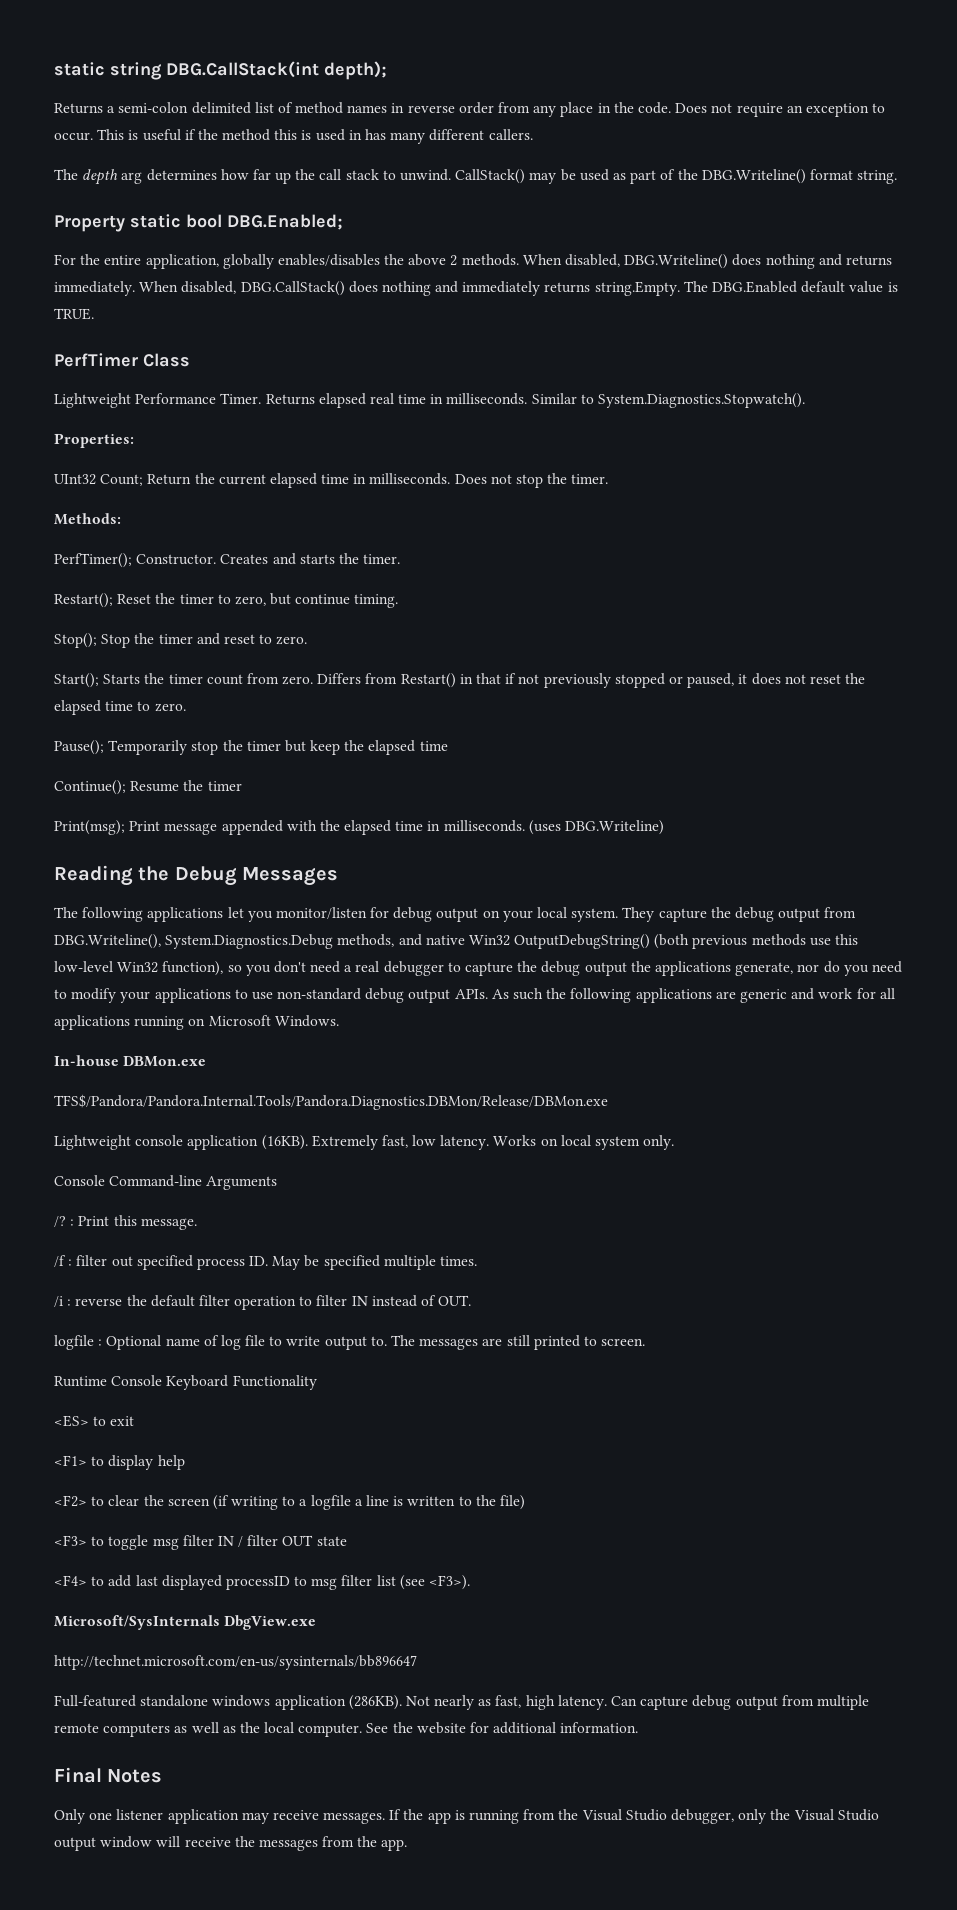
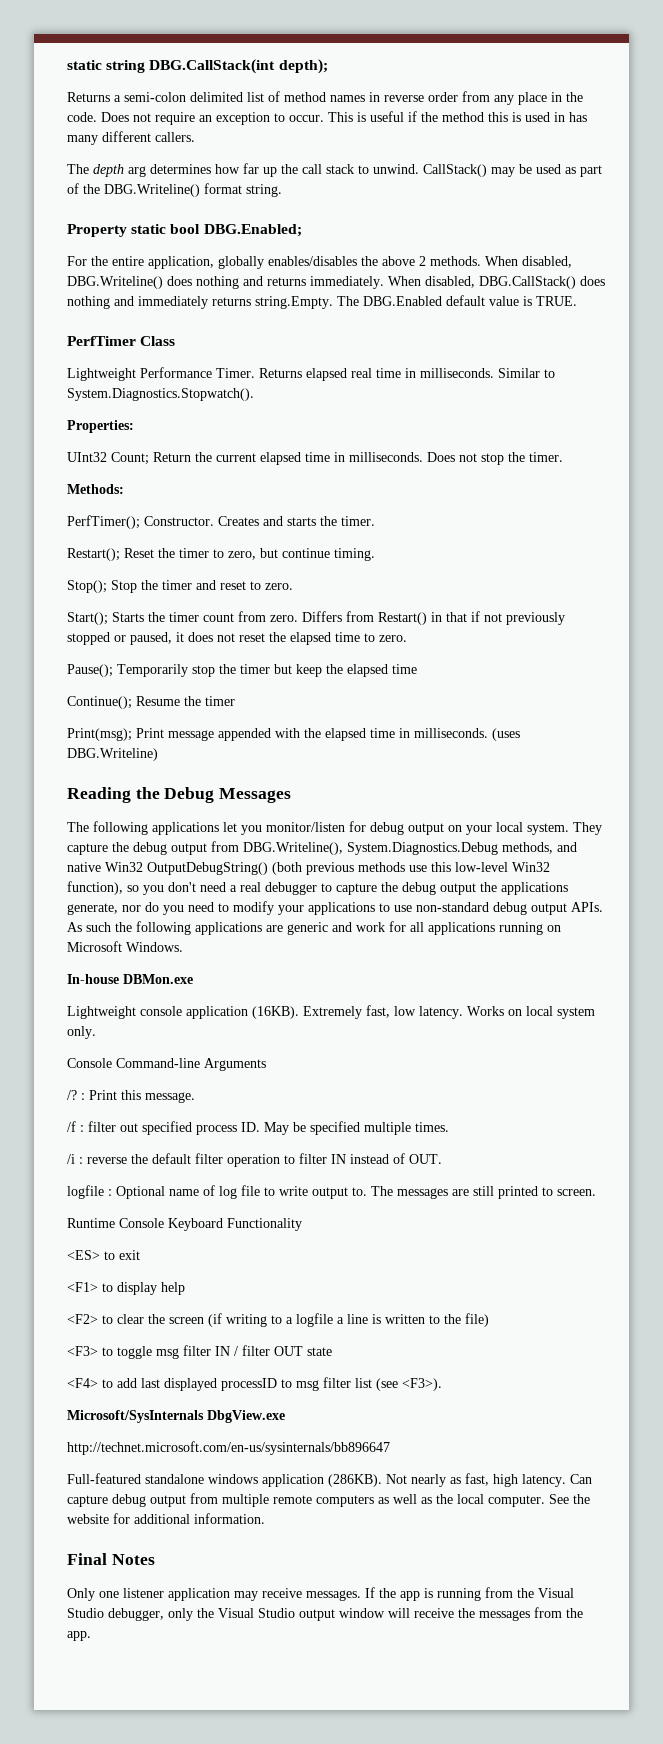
[54,1094,608,1110] // TFS$/Pandora/Pandora.Internal.Tools/Pandora.Diagnostics.DBMon/Release/DBMon.exe -> (193, 979) none

